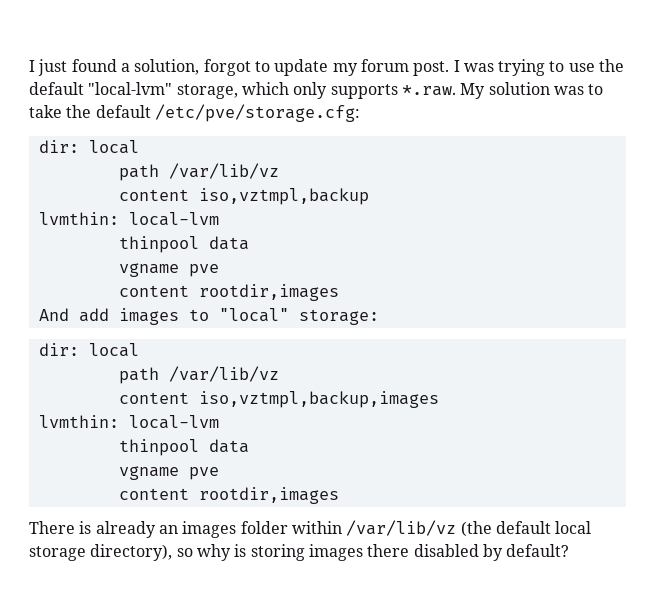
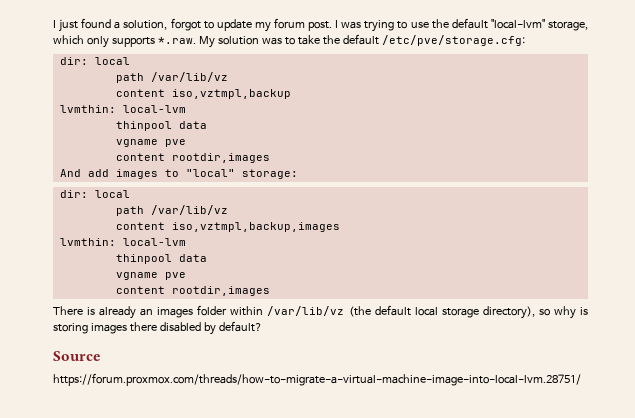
(570, 550) none -> [53,351,101,361] [53,373,581,386] // Source // https://forum.proxmox.com/threads/how-to-migrate-a-virtual-machine-image-into-local-lvm.28751/

